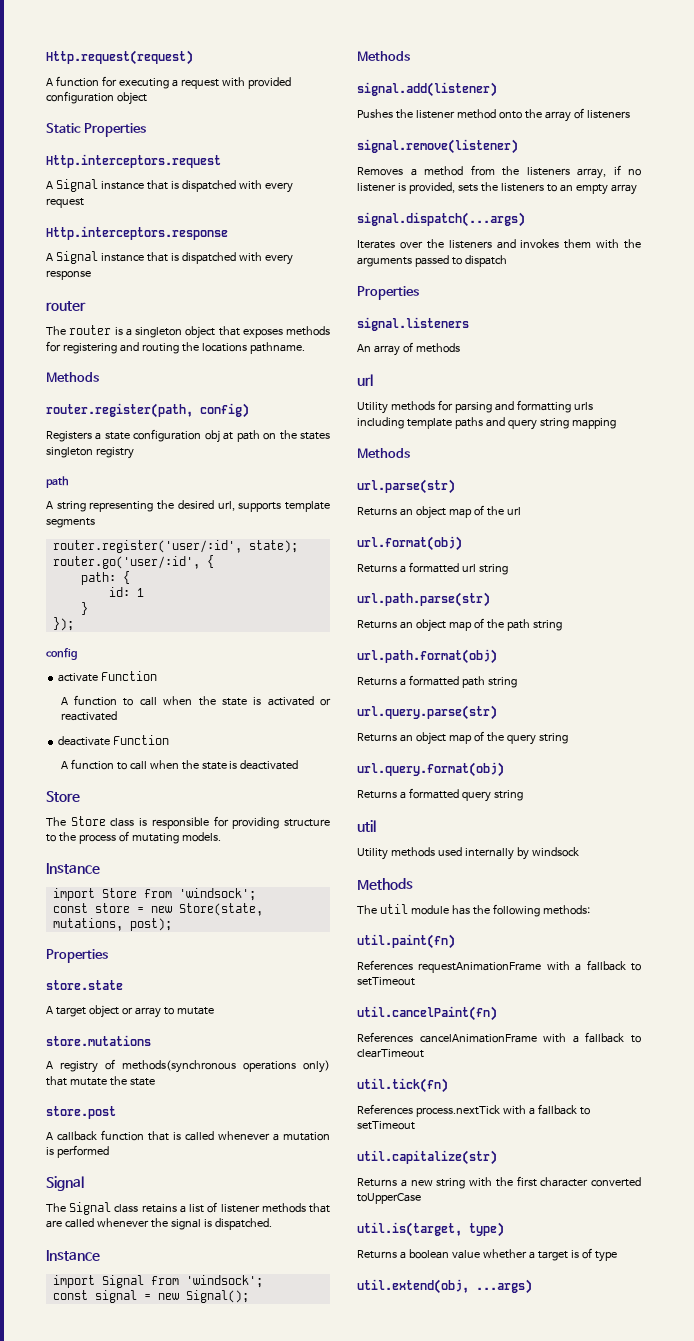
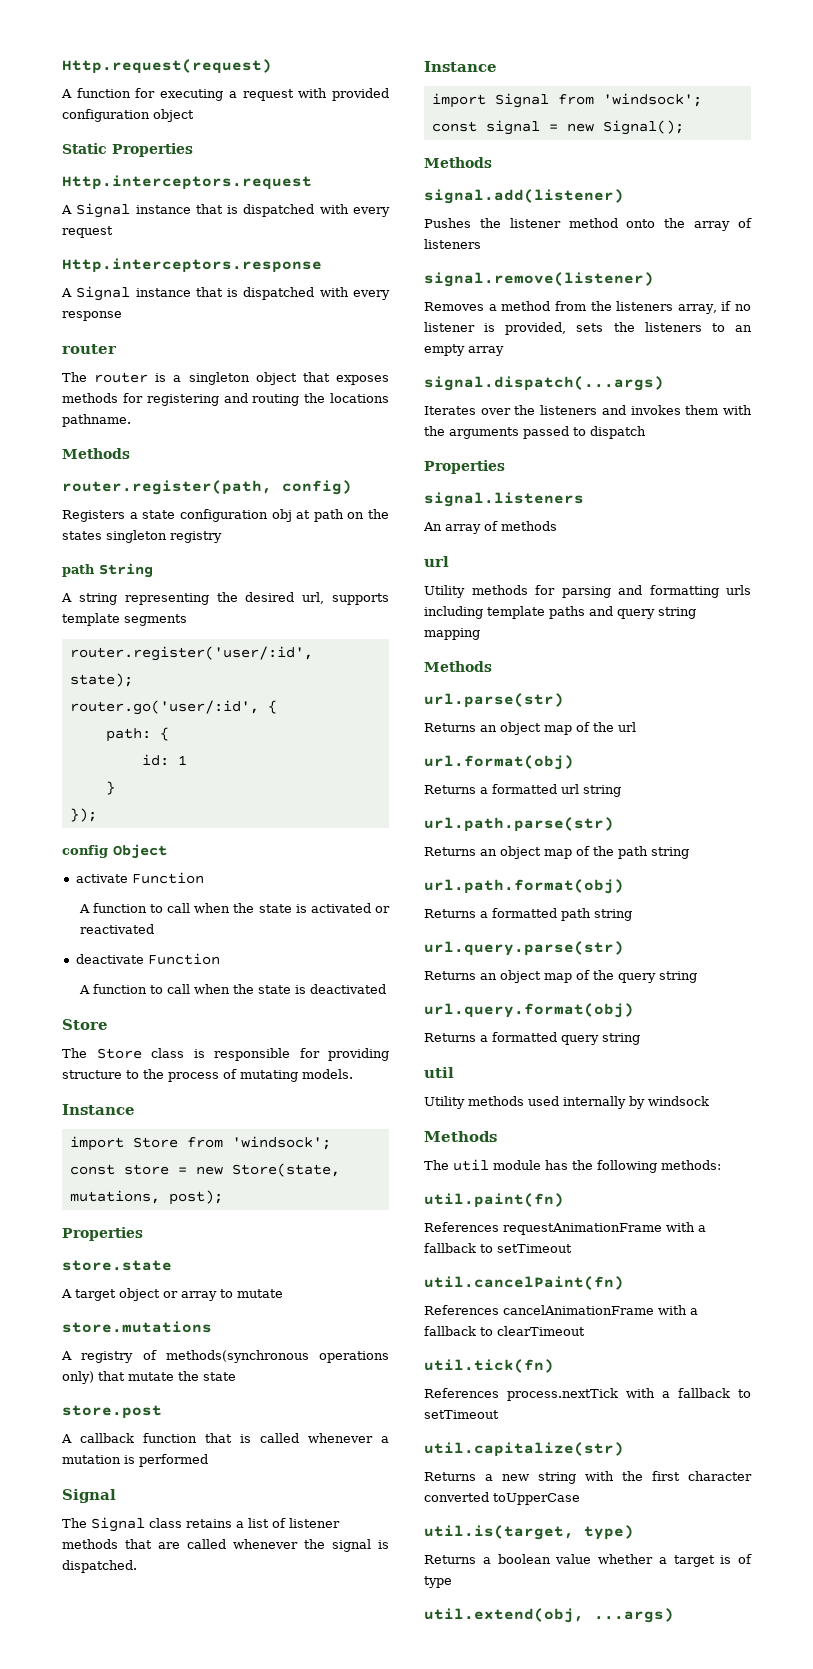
(69, 482) none -> [99,563,153,578] String
(77, 654) none -> [113,844,167,859] Object

